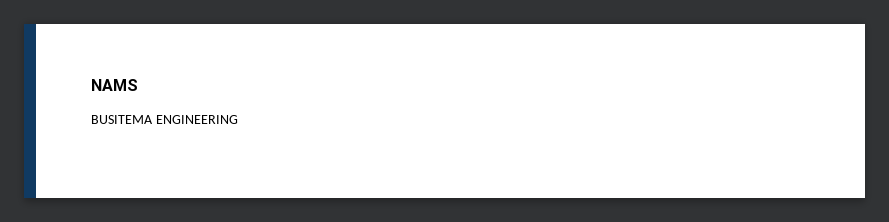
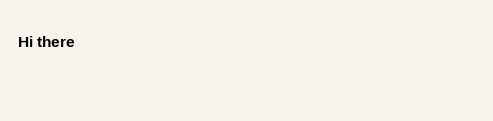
[91,79,138,91] [91,115,238,124] NAMS // BUSITEMA ENGINEERING -> [18,36,76,47] Hi there

